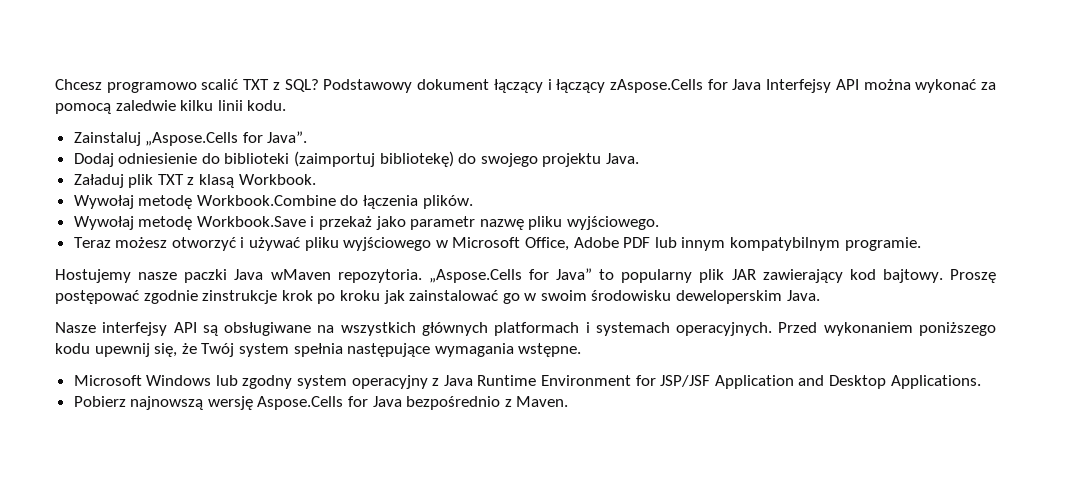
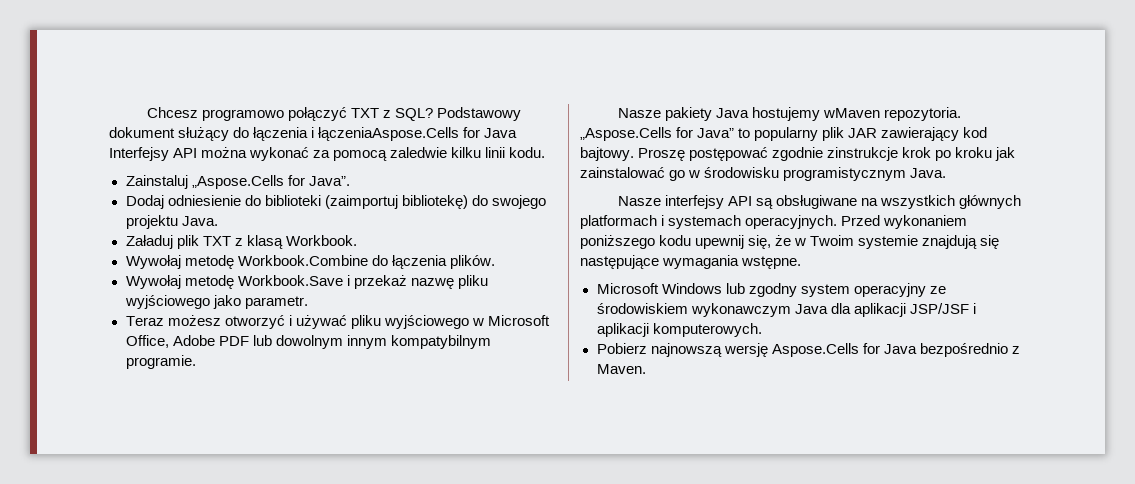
[201,79,239,90] scalić -> [287,107,347,121] połączyć
[493,79,703,93] łączący i łączący zAspose.Cells -> [178,127,460,141] służący do łączenia i łączeniaAspose.Cells
[375,216,660,230] jako parametr nazwę pliku wyjściowego. -> [410,275,488,289] [124,295,308,309] nazwę pliku wyjściowego jako parametr.
(677, 242) none -> [275,335,343,349] dowolnym
[55,269,264,283] Hostujemy nasze paczki Java -> [617,107,820,121] Nasze pakiety Java hostujemy
[540,290,783,304] swoim środowisku deweloperskim -> [704,167,907,181] środowisku programistycznym
[201,343,343,357] Twój system spełnia -> [794,235,1000,249] w Twoim systemie znajdują się
[432,375,981,389] z Java Runtime Environment for JSP/JSF Application and Desktop Applications. -> [929,286,946,294] [596,303,976,317] [596,323,762,337] ze środowiskiem wykonawczym Java dla aplikacji JSP/JSF i aplikacji komputerowych.

